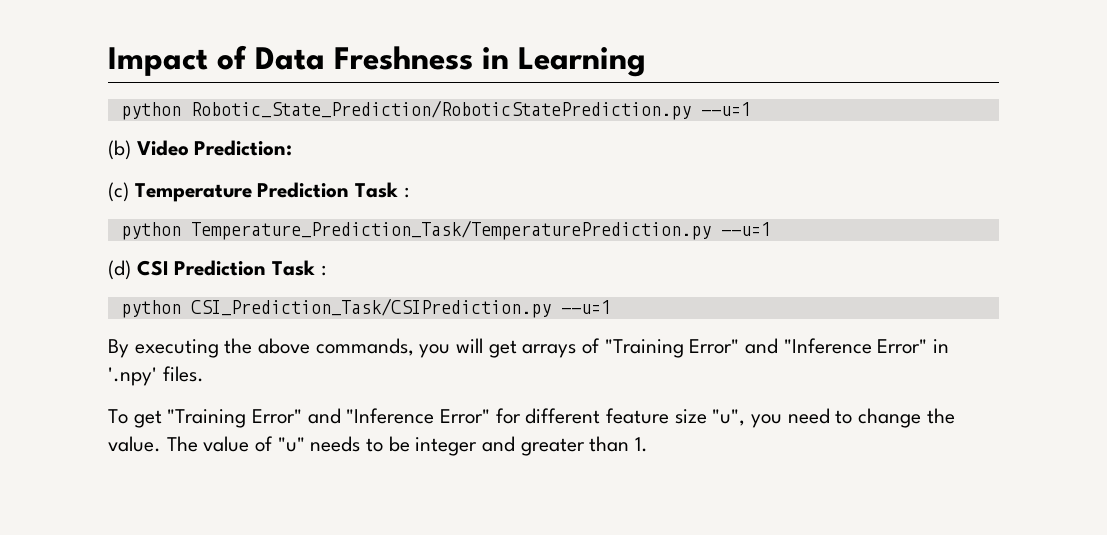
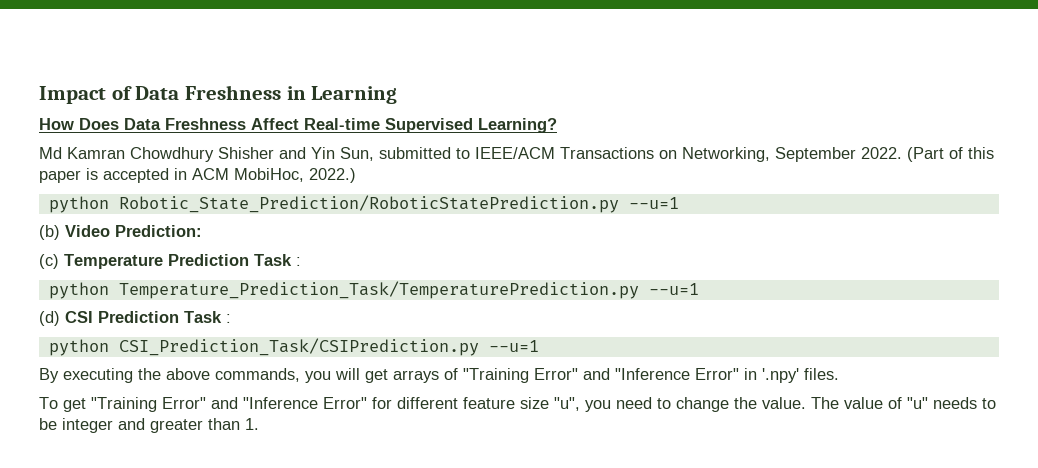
(646, 62) none -> [39,118,557,133] [39,147,994,162] [39,168,356,183] // How Does Data Freshness Affect Real-time Supervised Learning? // Md Kamran Chowdhury Shisher and Yin Sun, submitted to IEEE/ACM Transactions on Networking, September 2022. (Part of this paper is accepted in ACM MobiHoc, 2022.)

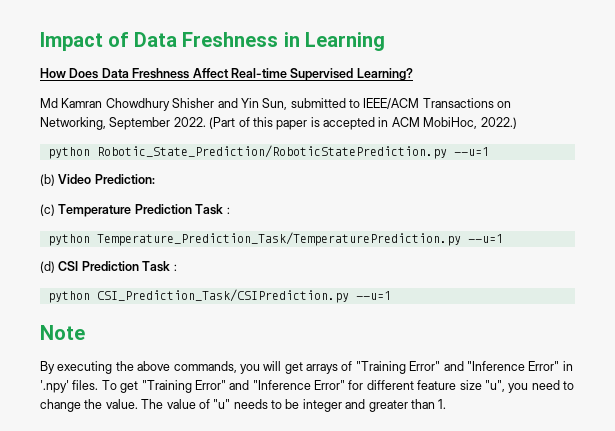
(539, 346) none -> [40,325,85,340] // Note
(839, 374) // -> (99, 385) none

